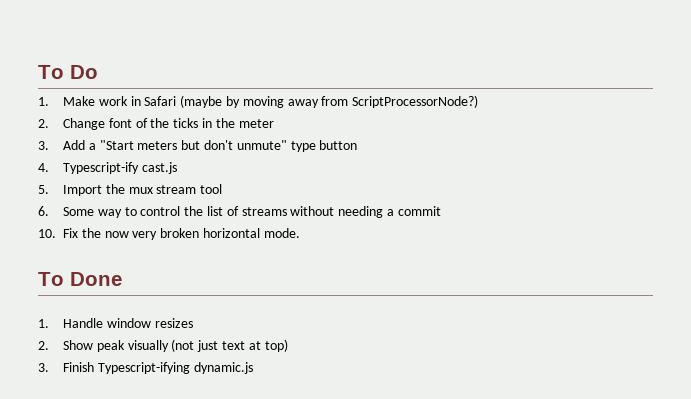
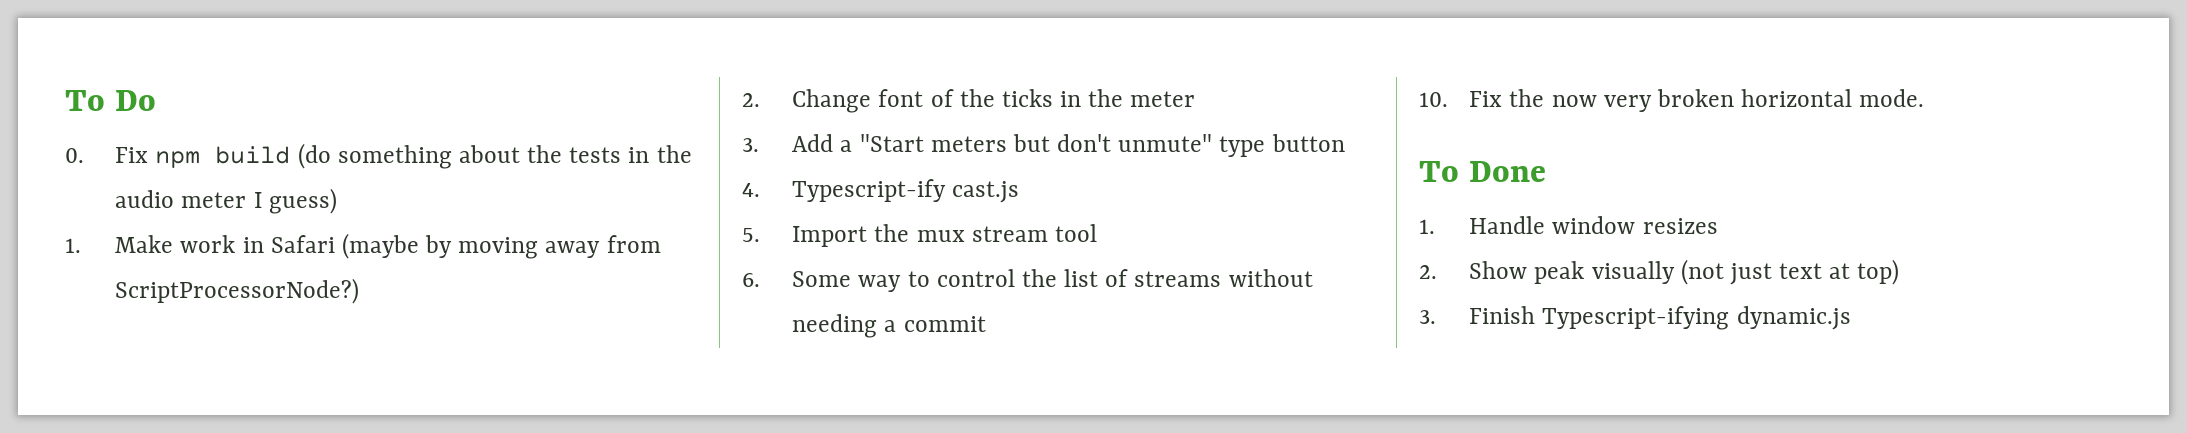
(98, 72) none -> [65,143,692,169] [115,188,337,214] // 0. Fix npm build (do something about the tests in the audio meter I guess)

